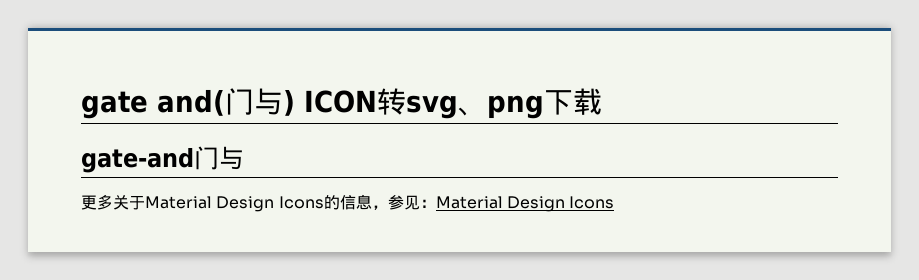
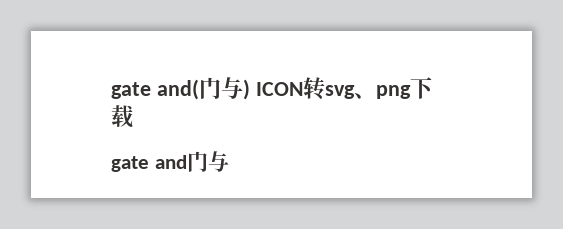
[81,146,244,173] [81,194,615,212] gate-and门与 // 更多关于Material Design Icons的信息，参见：Material Design Icons -> [111,151,229,172] gate and门与

